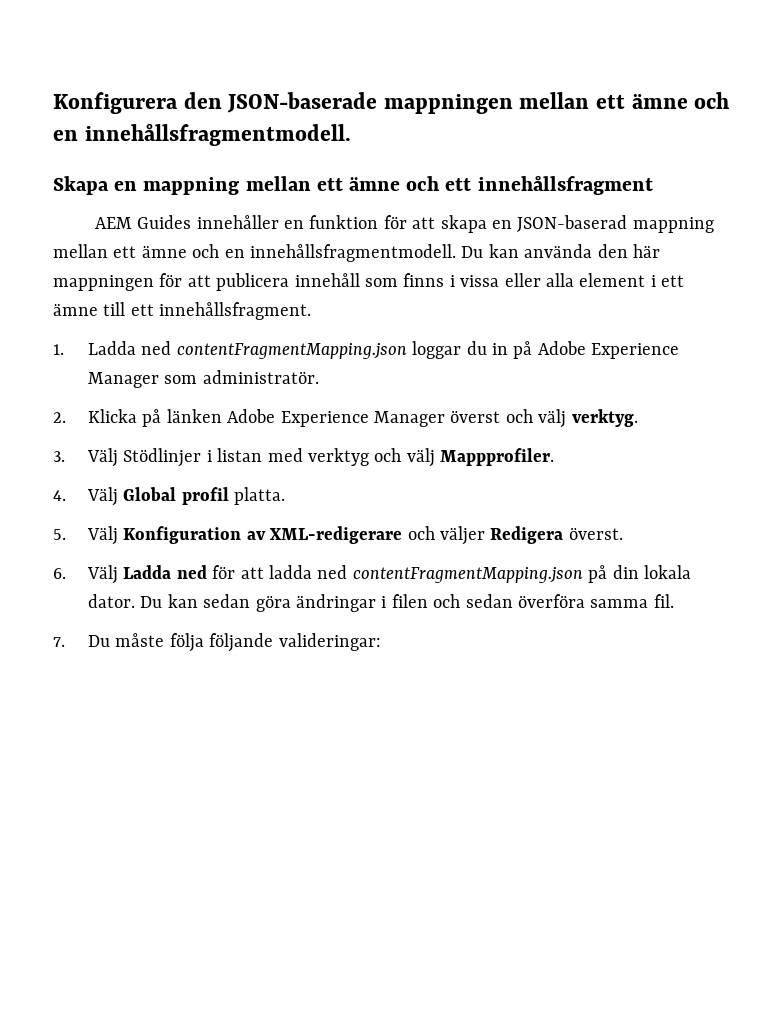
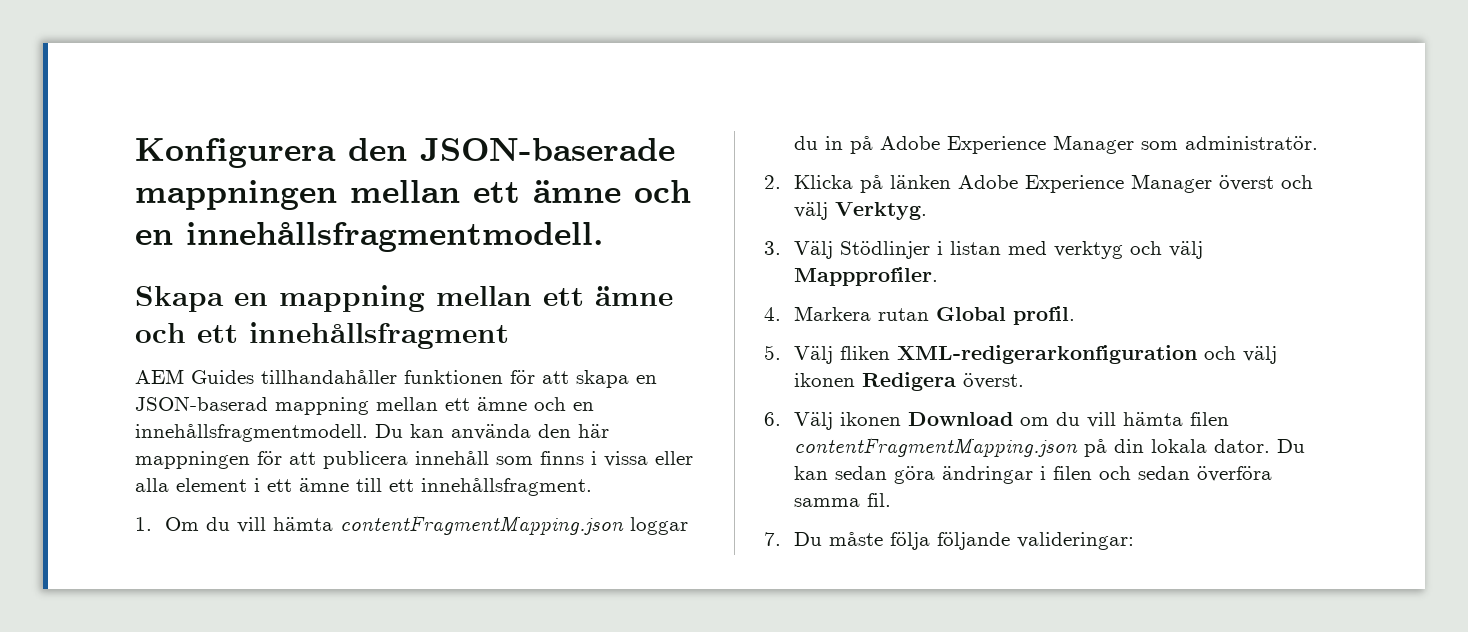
[196,215,379,229] innehåller en funktion -> [261,370,503,384] tillhandahåller funktionen
[87,341,172,355] Ladda ned -> [164,517,333,533] Om du vill hämta
[571,409,638,427] verktyg. -> [834,202,927,220] Verktyg.
[86,487,286,506] [53,526,623,545] [53,565,348,584] Välj Global profil platta. // 5. Välj Konfiguration av XML-redigerare och väljer Redigera överst. // 6. Välj Ladda ned för att ladda ned -> [793,306,1075,325] [764,345,1277,364] [793,372,1024,391] [764,412,1229,430] Markera rutan Global profil. // 5. Välj fliken XML-redigerarkonfiguration och välj ikonen Redigera överst. // 6. Välj ikonen Download om du vill hämta filen

